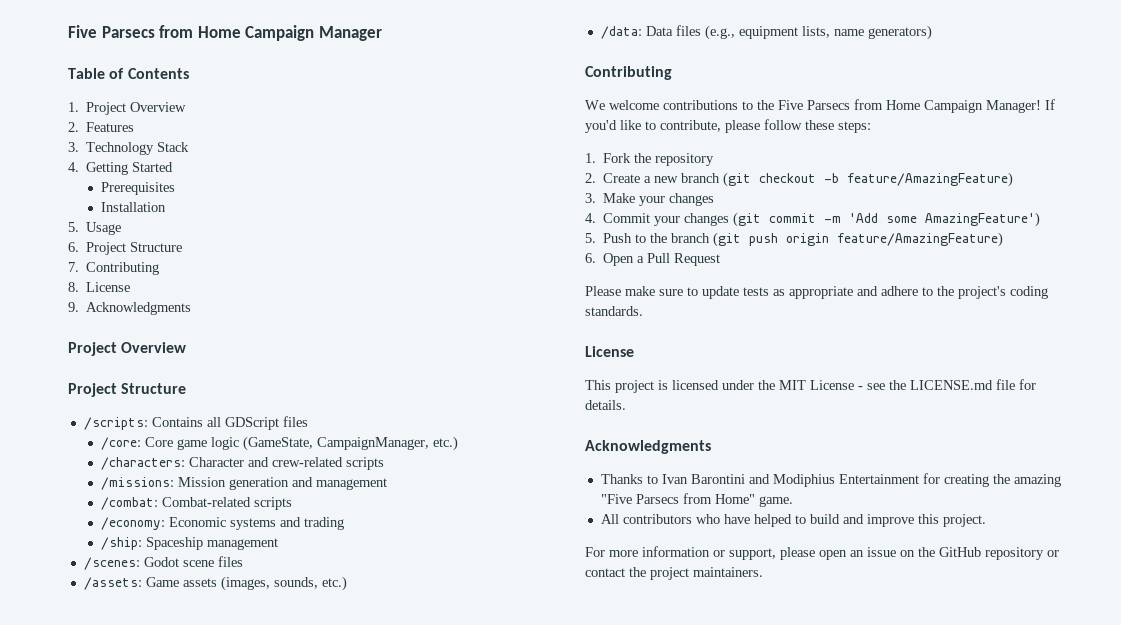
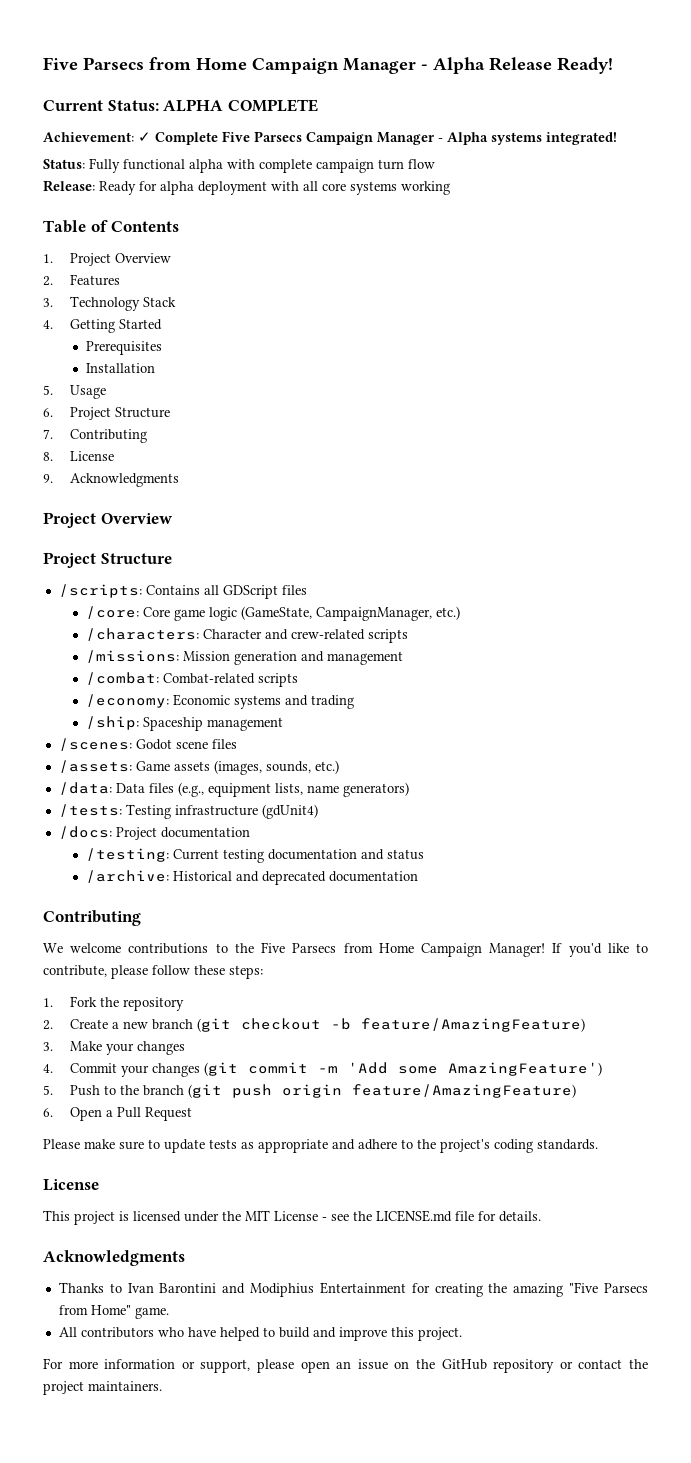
(382, 33) none -> [421,57,613,74] [43,99,318,112] [43,131,617,145] [43,158,435,173] [43,180,450,195] - Alpha Release Ready! // Current Status: ALPHA COMPLETE // Achievement: ✓ Complete Five Parsecs Campaign Manager - Alpha systems integrated! // Status: Fully functional alpha with complete campaign turn flow // Release: Ready for alpha deployment with all core systems working
(932, 32) none -> [58,804,318,819] [58,826,250,840] [86,848,425,863] [86,870,419,885] // /tests: Testing infrastructure (gdUnit4) // /docs: Project documentation // /testing: Current testing documentation and status // /archive: Historical and deprecated documentation

